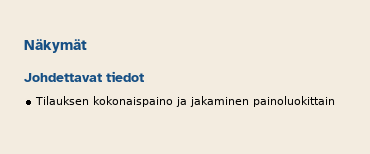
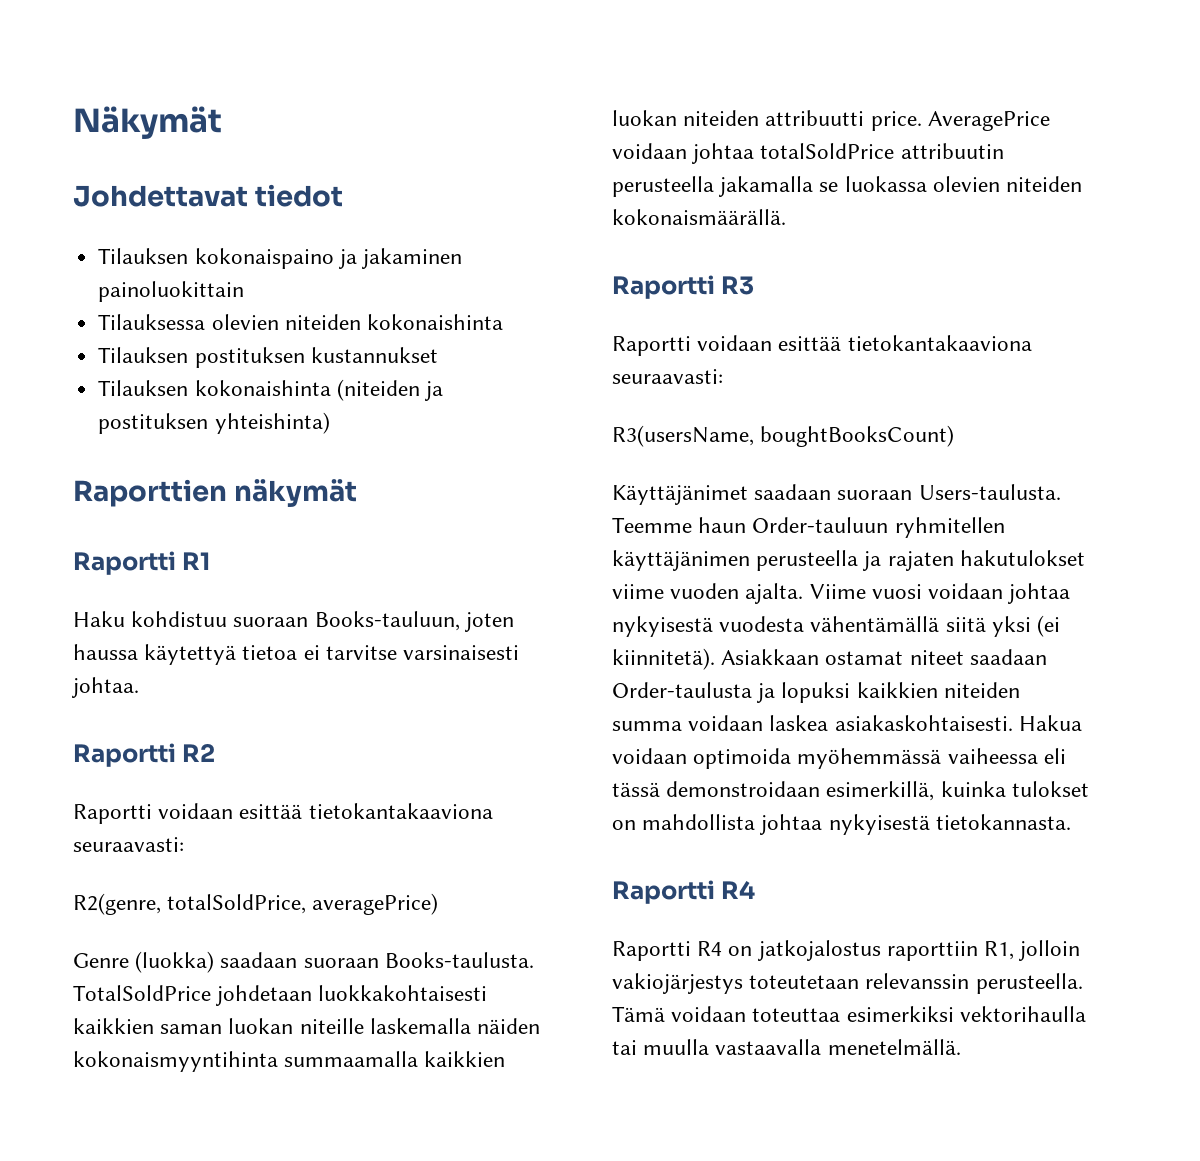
(336, 101) none -> [98,314,503,330] [98,347,438,368] [98,379,443,401] [98,412,330,434] [73,479,358,507] [73,551,211,575] [73,611,514,632] [73,644,520,665] [72,677,139,698] [73,743,216,767] [73,803,493,824] [73,837,184,852] [73,893,439,915] [73,951,534,973] [73,985,488,1006] [73,1018,541,1034] [73,1051,506,1072] [612,110,1050,131] [612,143,1004,164] [612,176,1083,197] [612,209,786,225] [612,275,755,299] [612,335,1032,356] [612,369,723,384] [612,425,955,447] [612,484,1061,505] [612,517,1005,538] [612,550,1085,571] [612,583,1071,604] [612,615,1061,637] [612,648,1047,670] [612,682,1020,703] [612,715,1082,731] [612,748,1066,769] [612,781,1089,801] [612,814,1071,835] [612,880,756,904] [612,940,1081,961] [612,973,1083,994] [612,1006,1086,1022] [612,1039,961,1055] // Tilauksessa olevien niteiden kokonaishinta // Tilauksen postituksen kustannukset // Tilauksen kokonaishinta (niteiden ja postituksen yhteishinta) // Raporttien näkymät // Raportti R1 // Haku kohdistuu suoraan Books-tauluun, joten haussa käytettyä tietoa ei tarvitse varsinaisesti johtaa. // Raportti R2 // Raportti voidaan esittää tietokantakaaviona seuraavasti: // R2(genre, totalSoldPrice, averagePrice) // Genre (luokka) saadaan suoraan Books-taulusta. TotalSoldPrice johdetaan luokkakohtaisesti kaikkien saman luokan niteille laskemalla näiden kokonaismyyntihinta summaamalla kaikkien luokan niteiden attribuutti price. AveragePrice voidaan johtaa totalSoldPrice attribuutin perusteella jakamalla se luokassa olevien niteiden kokonaismäärällä. // Raportti R3 // Raportti voidaan esittää tietokantakaaviona seuraavasti: // R3(usersName, boughtBooksCount) // Käyttäjänimet saadaan suoraan Users-taulusta. Teemme haun Order-tauluun ryhmitellen käyttäjänimen perusteella ja rajaten hakutulokset viime vuoden ajalta. Viime vuosi voidaan johtaa nykyisestä vuodesta vähentämällä siitä yksi (ei kiinnitetä). Asiakkaan ostamat niteet saadaan Order-taulusta ja lopuksi kaikkien niteiden summa voidaan laskea asiakaskohtaisesti. Hakua voidaan optimoida myöhemmässä vaiheessa eli tässä demonstroidaan esimerkillä, kuinka tulokset on mahdollista johtaa nykyisestä tietokannasta. // Raportti R4 // Raportti R4 on jatkojalostus raporttiin R1, jolloin vakiojärjestys toteutetaan relevanssin perusteella. Tämä voidaan toteuttaa esimerkiksi vektorihaulla tai muulla vastaavalla menetelmällä.

